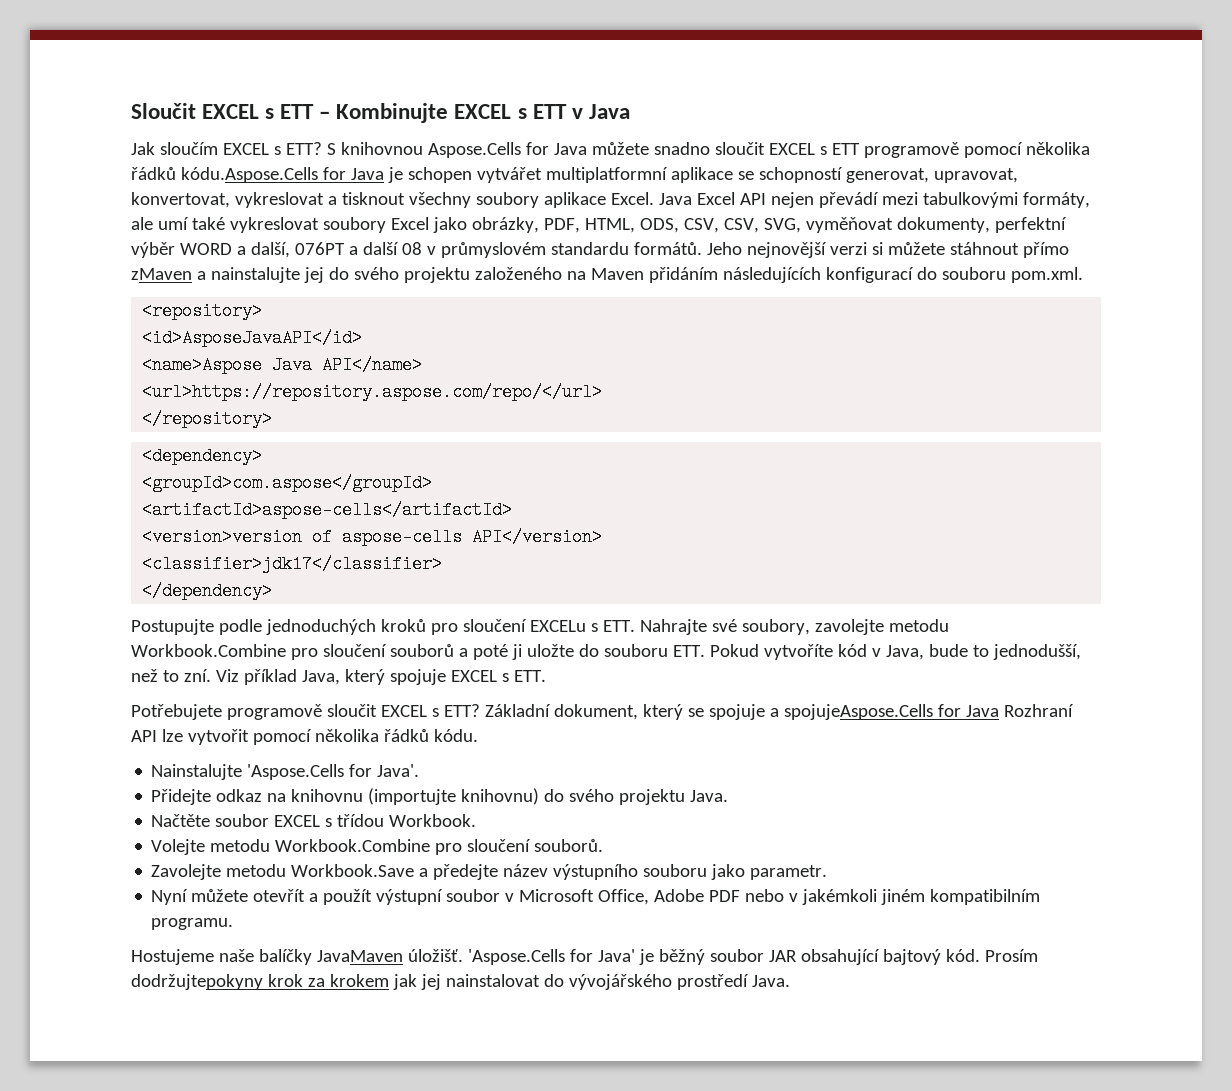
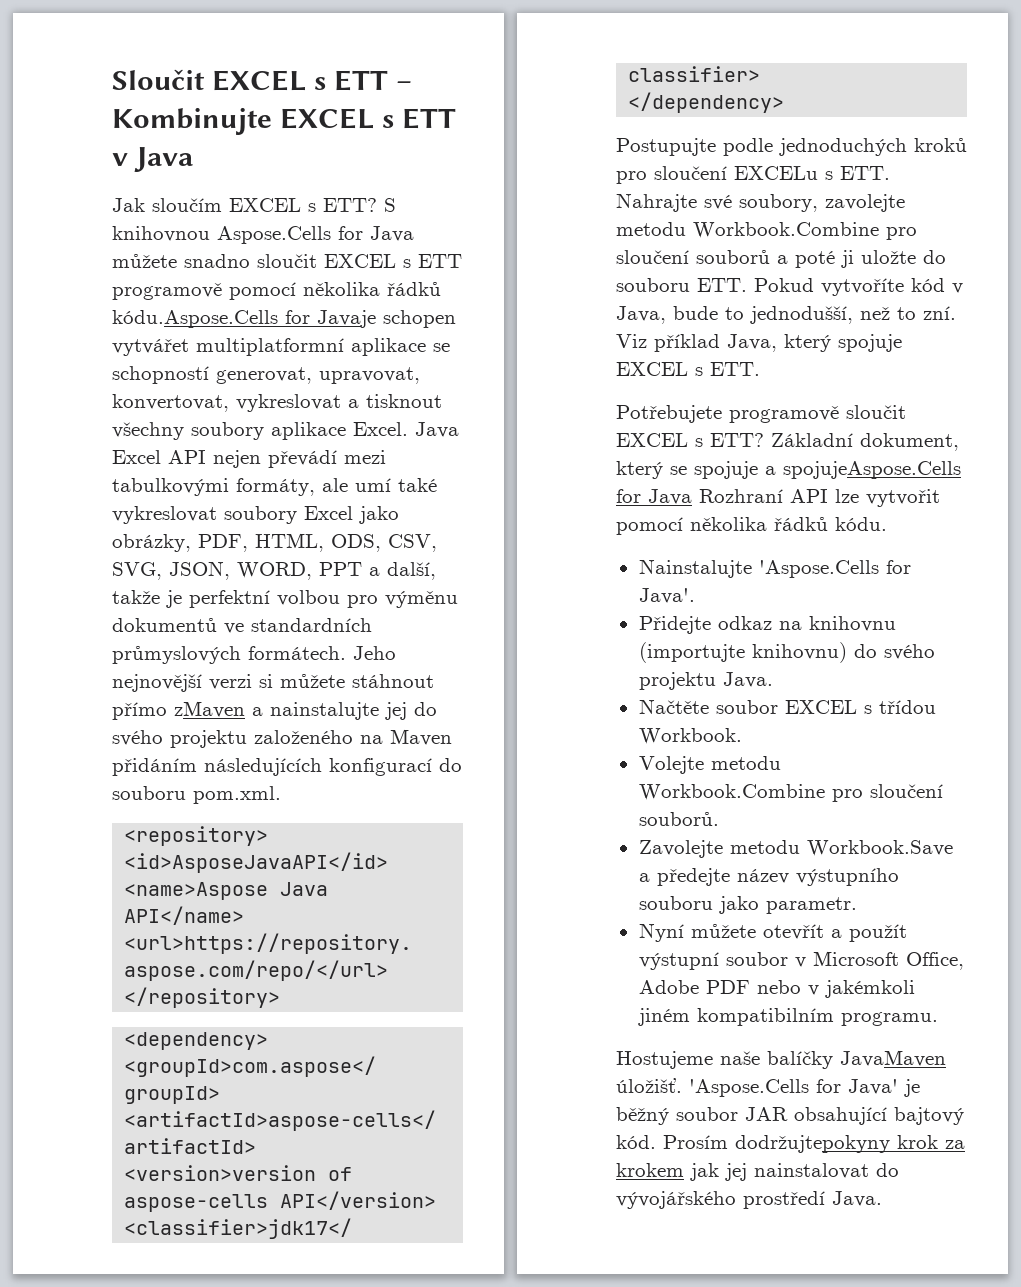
[350,167,403,183] Java je -> [317,310,376,328] Javaje
[723,217,1067,233] [131,242,702,258] CSV, SVG, vyměňovat dokumenty, perfektní výběr WORD a další, 076PT a další 08 v průmyslovém standardu formátů. -> [112,561,436,580] [112,590,458,608] [112,618,372,634] [112,646,346,664] SVG, JSON, WORD, PPT a další, takže je perfektní volbou pro výměnu dokumentů ve standardních průmyslových formátech.

